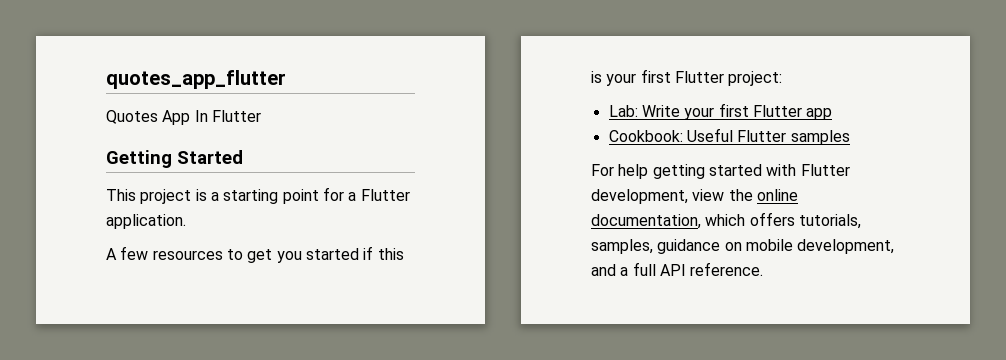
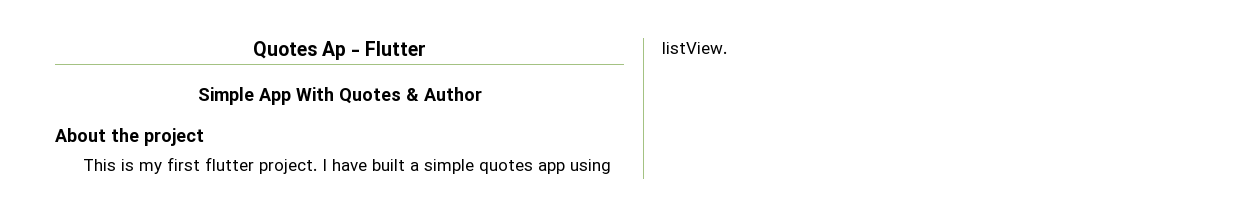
[106,70,286,89] [106,110,261,125] [106,150,243,168] [106,187,410,204] [106,214,186,229] [106,246,404,263] [591,69,783,86] [608,103,833,120] [608,128,850,145] [591,164,850,179] [591,189,798,204] [591,212,861,229] [591,239,895,254] [591,262,764,276] quotes_app_flutter // Quotes App In Flutter // Getting Started // This project is a starting point for a Flutter application. // A few resources to get you started if this is your first Flutter project: // Lab: Write your first Flutter app // Cookbook: Useful Flutter samples // For help getting started with Flutter development, view the online documentation, which offers tutorials, samples, guidance on mobile development, and a full API reference. -> [252,41,427,60] [197,87,482,105] [55,128,204,146] [82,157,611,174] [662,42,727,54] Quotes Ap - Flutter // Simple App With Quotes & Author // About the project // This is my first flutter project. I have built a simple quotes app using listView.

